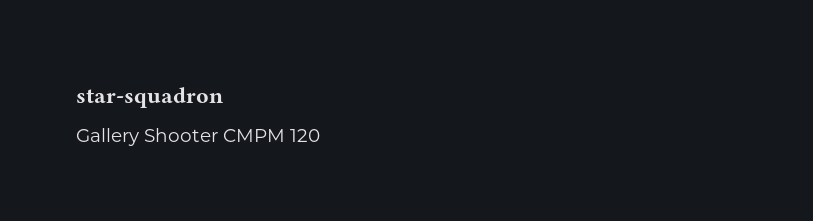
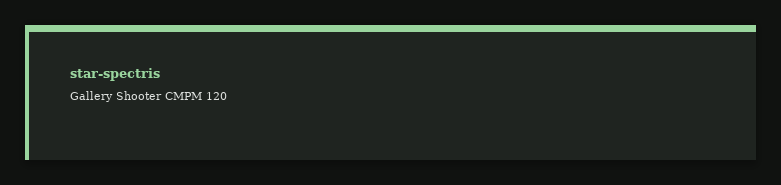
[76,87,223,108] star-squadron -> [70,68,160,81] star-spectris

